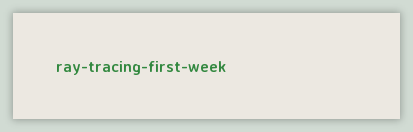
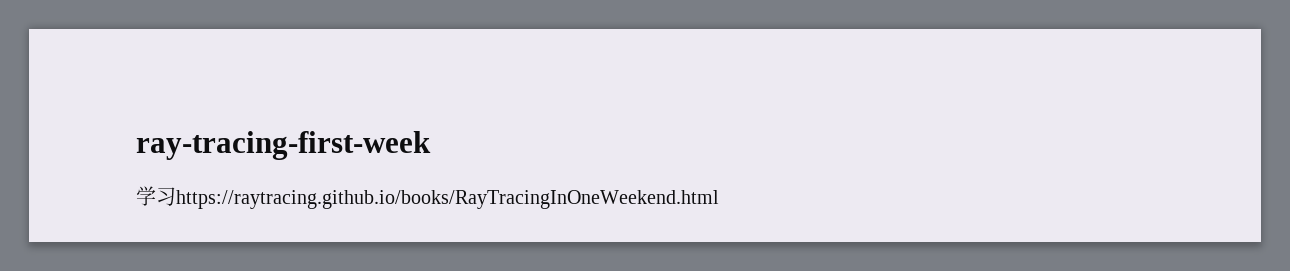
(226, 68) none -> [136,186,719,209] // 学习https://raytracing.github.io/books/RayTracingInOneWeekend.html

